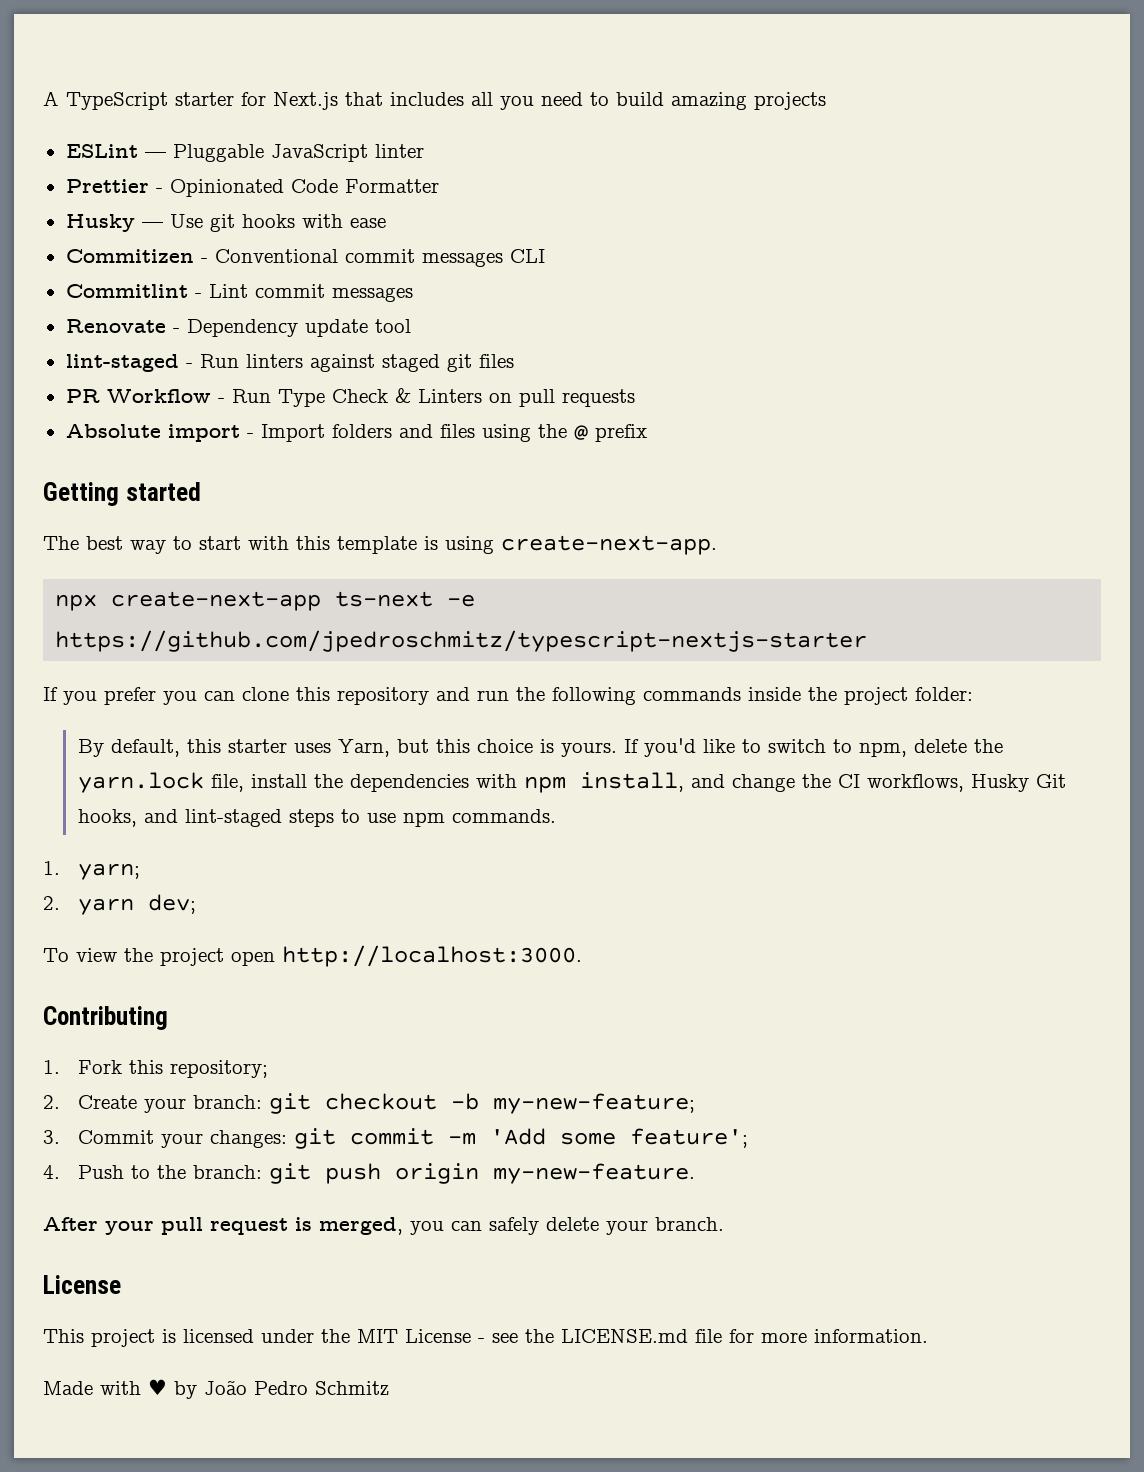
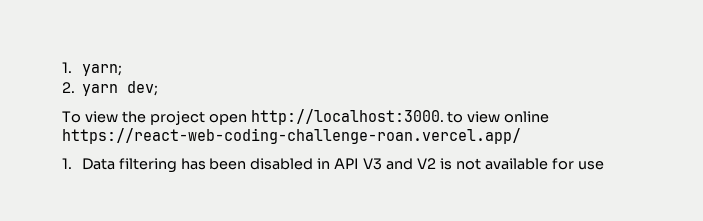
[43,91,826,110] [65,144,424,162] [65,179,439,197] [65,214,386,232] [65,249,545,267] [65,284,413,302] [65,319,411,337] [65,354,514,372] [65,388,635,407] [65,424,647,442] [43,482,201,506] [43,535,717,555] [55,591,476,611] [55,630,868,652] [43,687,973,705] [77,738,1003,757] [77,772,1066,793] [77,809,556,827] A TypeScript starter for Next.js that includes all you need to build amazing projects // ESLint — Pluggable JavaScript linter // Prettier - Opinionated Code Formatter // Husky — Use git hooks with ease // Commitizen - Conventional commit messages CLI // Commitlint - Lint commit messages // Renovate - Dependency update tool // lint-staged - Run linters against staged git files // PR Workflow - Run Type Check & Linters on pull requests // Absolute import - Import folders and files using the @ prefix // Getting started // The best way to start with this template is using create-next-app. // npx create-next-app ts-next -e https://github.com/jpedroschmitz/typescript-nextjs-starter // If you prefer you can clone this repository and run the following commands inside the project folder: // By default, this starter uses Yarn, but this choice is yours. If you'd like to switch to npm, delete the yarn.lock file, install the dependencies with npm install, and change the CI workflows, Husky Git hooks, and lint-staged steps to use npm commands. // -> (62, 67) none
[43,1006,168,1030] [43,1060,268,1078] [43,1093,695,1114] [43,1128,748,1149] [43,1163,695,1184] [43,1217,724,1235] [43,1275,121,1294] [43,1329,928,1347] [43,1379,389,1399] // Contributing // 1. Fork this repository; // 2. Create your branch: git checkout -b my-new-feature; // 3. Commit your changes: git commit -m 'Add some feature'; // 4. Push to the branch: git push origin my-new-feature. // After your pull request is merged, you can safely delete your branch. // License // This project is licensed under the MIT License - see the LICENSE.md file for more information. // Made with ♥ by João Pedro Schmitz -> [447,111,550,123] [62,128,521,144] [62,158,604,173] to view online https://react-web-coding-challenge-roan.vercel.app/ // 1. Data filtering has been disabled in API V3 and V2 is not available for use

